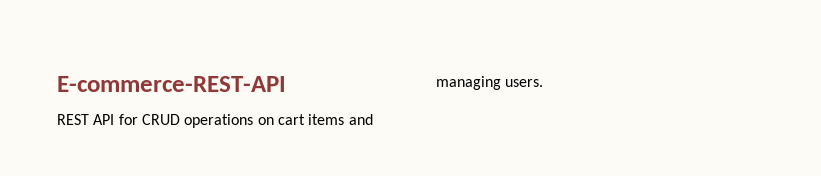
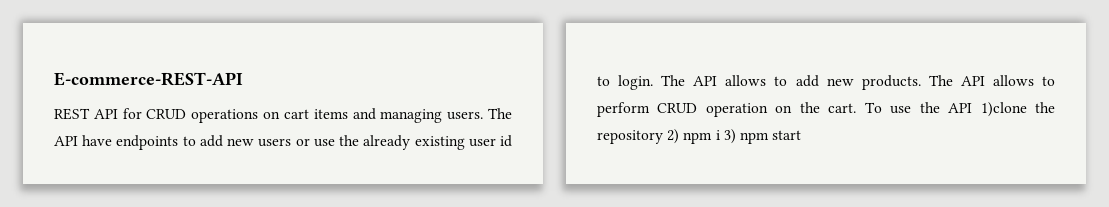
(544, 83) none -> [487,108,512,119] [54,135,512,150] [597,75,1055,90] [597,102,1055,117] [597,129,802,144] The API have endpoints to add new users or use the already existing user id to login. The API allows to add new products. The API allows to perform CRUD operation on the cart. To use the API 1)clone the repository 2) npm i 3) npm start

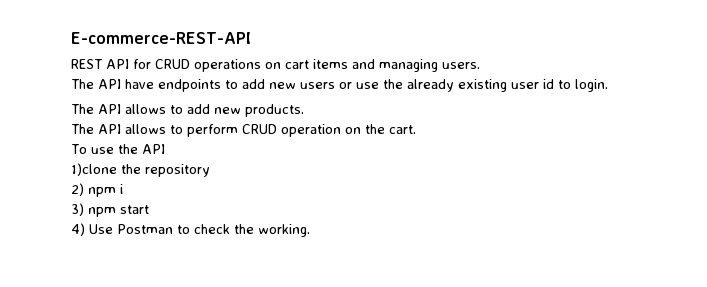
(484, 115) none -> (480, 65) //
(654, 82) none -> (608, 85) //
(921, 82) none -> (304, 110) //
(857, 108) none -> (416, 129) //
(973, 108) none -> (165, 149) //
(663, 137) none -> (210, 170) //
(720, 135) none -> (123, 189) //
(802, 135) none -> [71,223,310,237] // 4) Use Postman to check the working.

